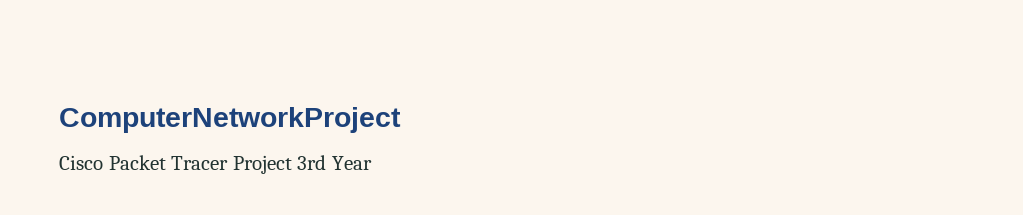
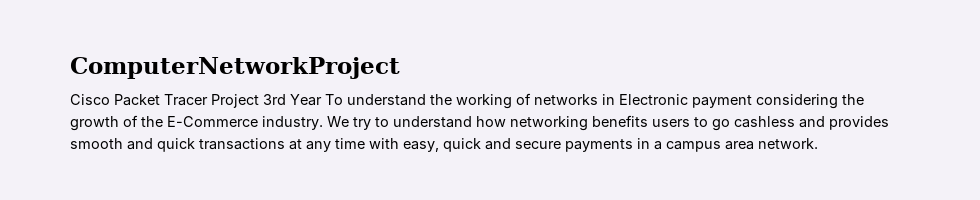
(372, 163) none -> [325,93,864,109] [70,115,889,131] [70,138,818,152] To understand the working of networks in Electronic payment considering the growth of the E-Commerce industry. We try to understand how networking benefits users to go cashless and provides smooth and quick transactions at any time with easy, quick and secure payments in a campus area network.

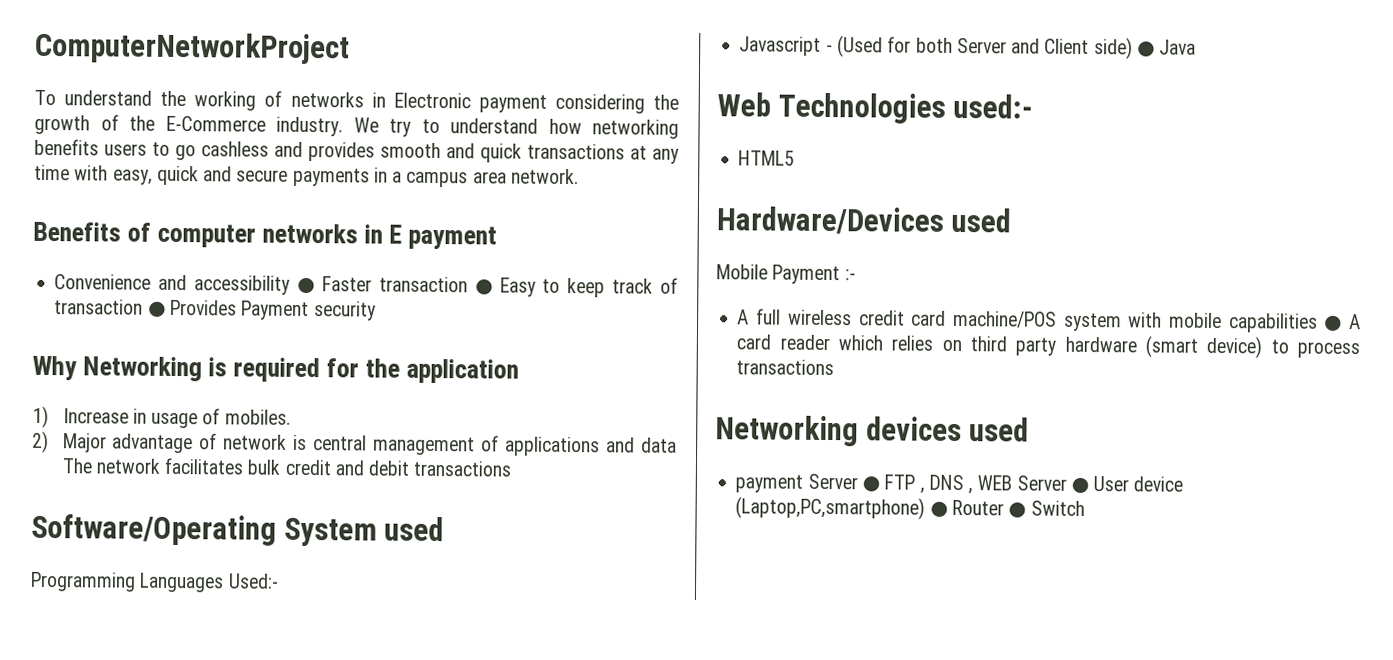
[70,94,322,108] Cisco Packet Tracer Project 3rd Year -> (350, 48) none
(818, 143) none -> [33,221,498,250] [54,274,679,298] [54,299,376,321] [32,355,520,384] [32,405,291,429] [32,430,677,457] [61,457,512,477] [31,513,445,547] [30,571,279,593] [739,35,1197,60] [717,92,1034,124] [738,150,796,166] [716,206,1012,235] [716,264,856,285] [737,308,1361,333] [736,334,1360,359] [736,359,835,376] [715,415,1030,447] [735,473,1184,495] [735,496,1085,520] // Benefits of computer networks in E payment // Convenience and accessibility ● Faster transaction ● Easy to keep track of transaction ● Provides Payment security // Why Networking is required for the application // 1) Increase in usage of mobiles. // 2) Major advantage of network is central management of applications and data The network facilitates bulk credit and debit transactions // Software/Operating System used // Programming Languages Used:- // Javascript - (Used for both Server and Client side) ● Java // Web Technologies used:- // HTML5 // Hardware/Devices used // Mobile Payment :- // A full wireless credit card machine/POS system with mobile capabilities ● A card reader which relies on third party hardware (smart device) to process transactions // Networking devices used // payment Server ● FTP , DNS , WEB Server ● User device (Laptop,PC,smartphone) ● Router ● Switch

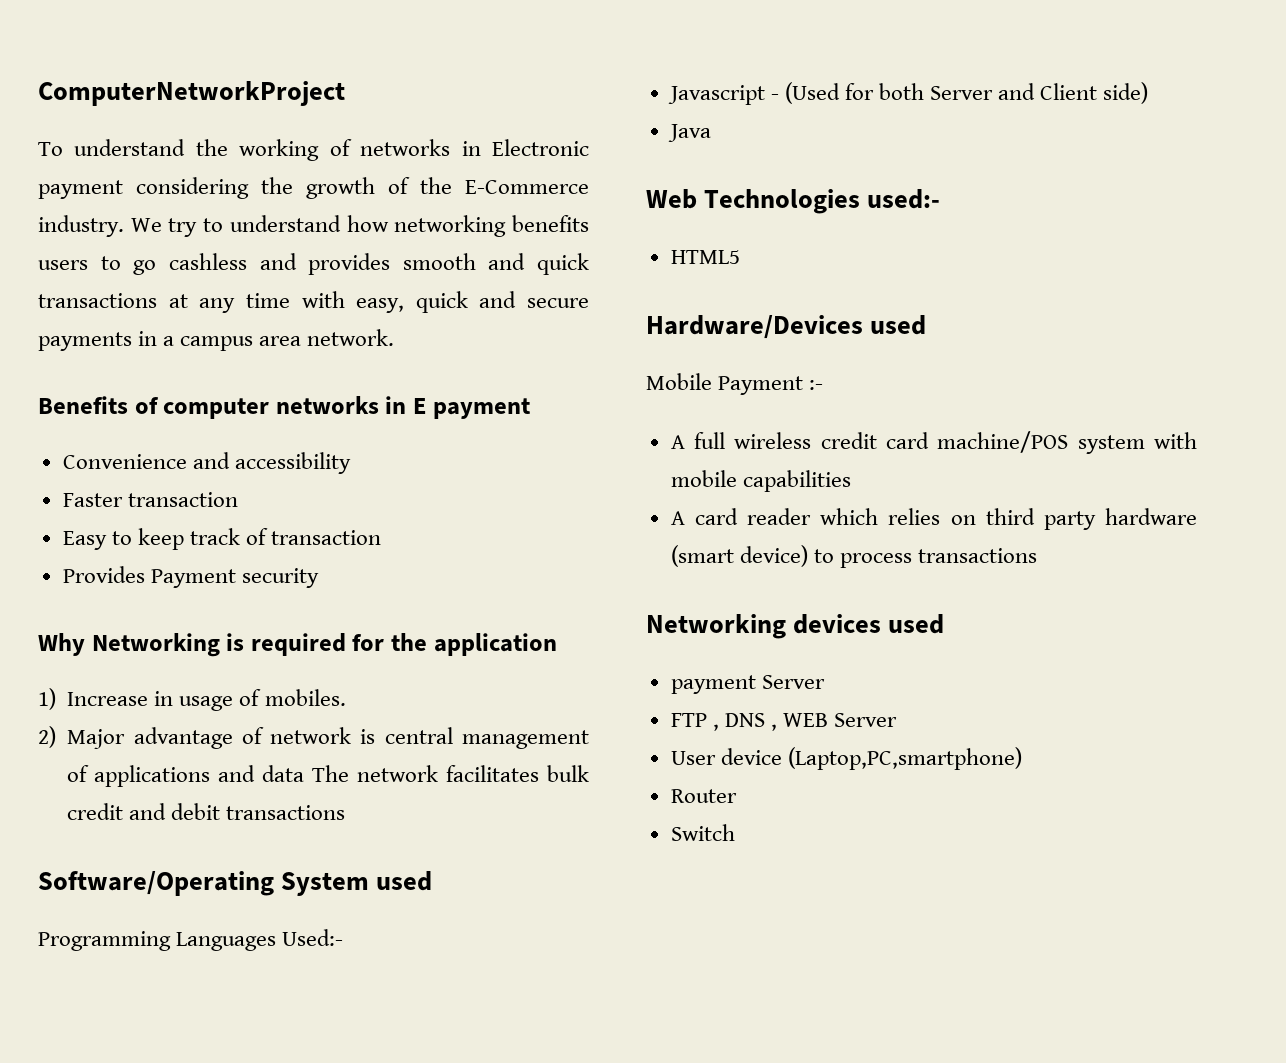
[297,277,316,294] ● -> (351, 463) //
[474,279,493,295] ● -> (238, 499) //
[147,301,166,317] ● -> (382, 537) //
[1136,41,1155,57] ● -> (1149, 93) //
[1324,315,1343,331] ● -> (851, 481) //
[861,476,880,492] ● -> (825, 682) //
[1070,477,1089,494] ● -> (898, 720) //
[929,501,948,517] ● -> (1022, 758) //
[1008,502,1027,518] ● -> (737, 796) //

